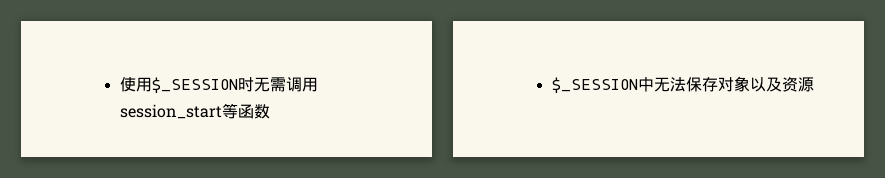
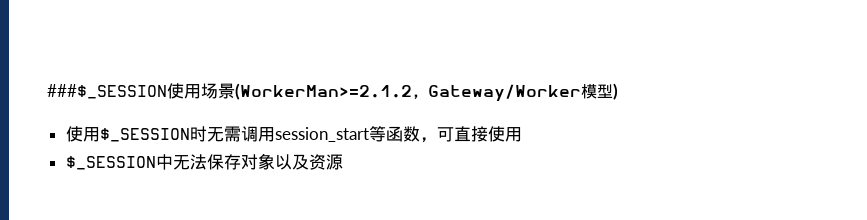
(119, 84) none -> [47,83,618,102] ###$_SESSION使用场景(WorkerMan>=2.1.2，Gateway/Worker模型) //
(270, 111) none -> [419,126,522,143] ，可直接使用

